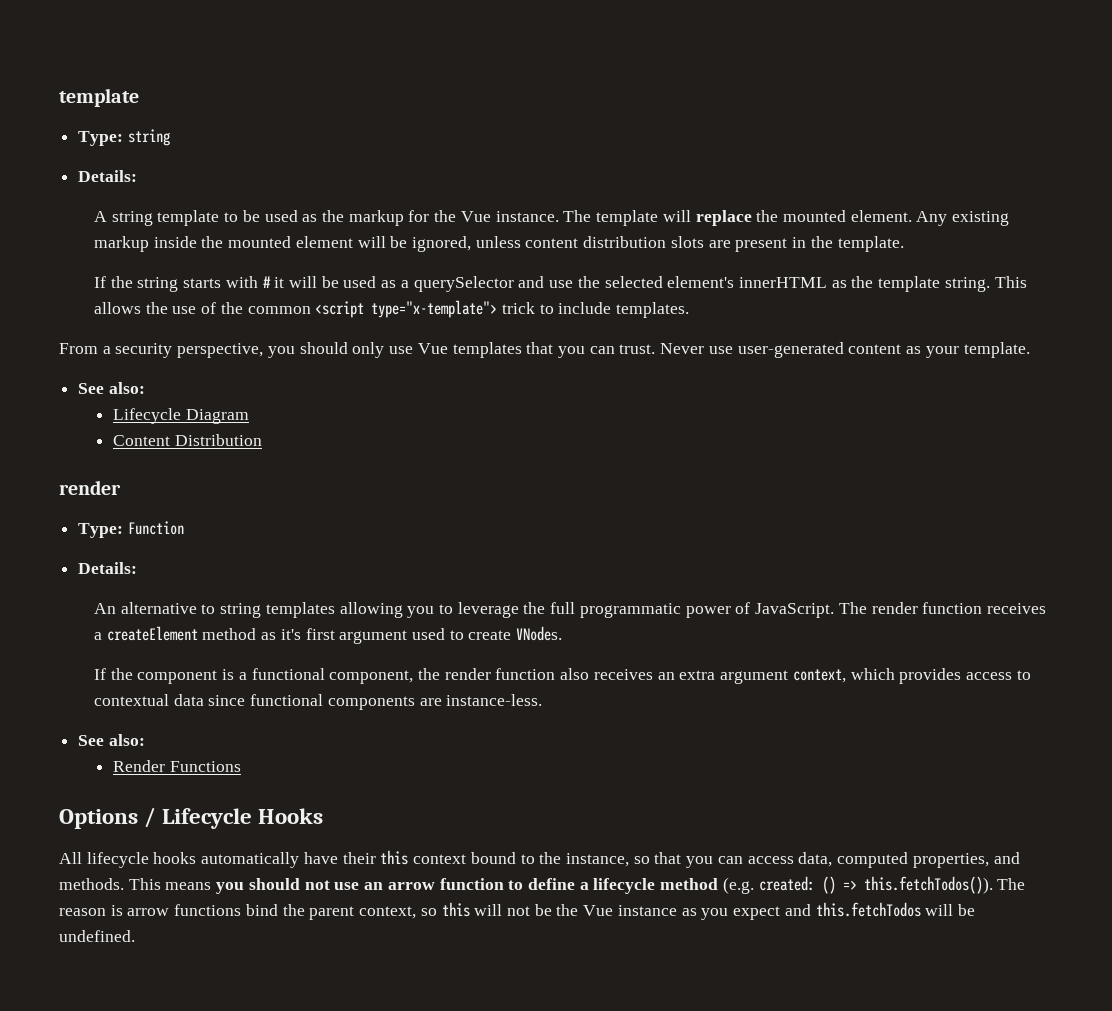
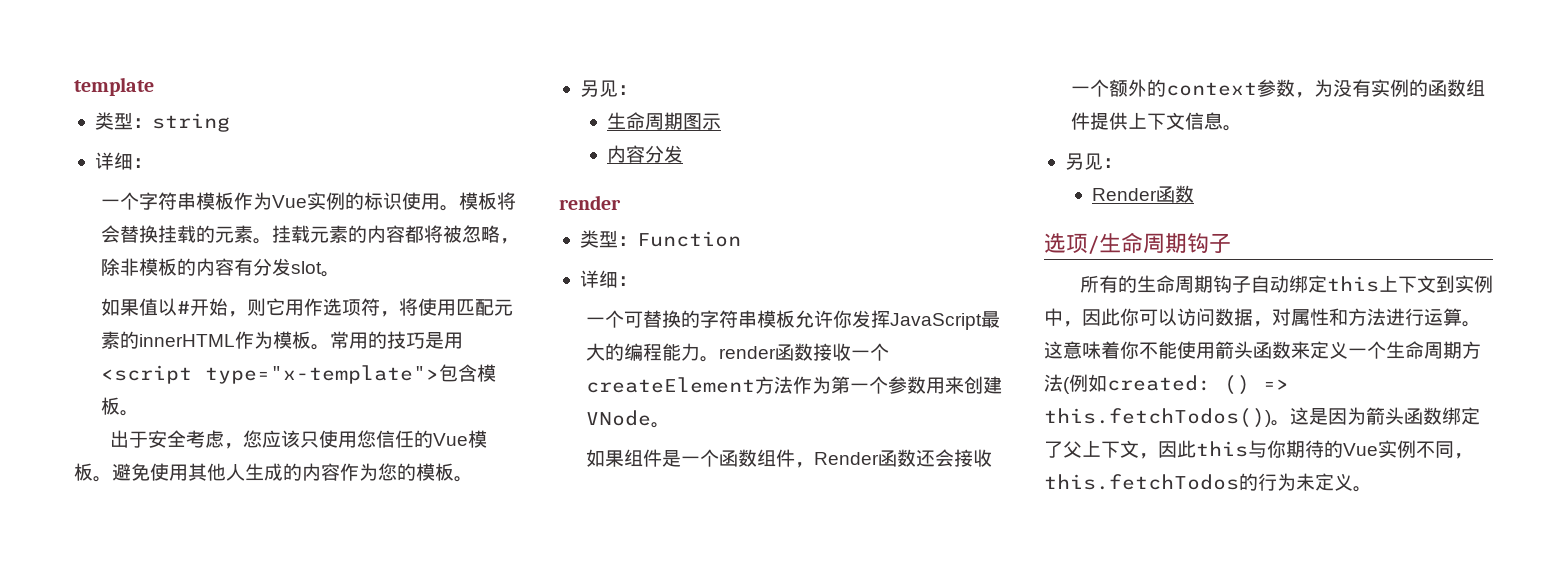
[78,131,124,146] Type: -> [94,112,152,130] 类型：
[78,170,138,182] [93,210,1010,226] [93,236,904,252] [93,276,1027,292] [93,300,690,318] [59,342,1030,358] [78,382,145,394] [113,408,249,424] [113,434,262,446] Details: // A string template to be used as the markup for the Vue instance. The template will replace the mounted element. Any existing markup inside the mounted element will be ignored, unless content distribution slots are present in the template. // If the string starts with # it will be used as a querySelector and use the selected element's innerHTML as the template string. This allows the use of the common <script type="x-template"> trick to include templates. // From a security perspective, you should only use Vue templates that you can trust. Never use user-generated content as your template. // See also: // Lifecycle Diagram // Content Distribution -> [94,152,152,170] [100,192,516,211] [100,225,519,244] [100,258,340,277] [100,298,513,317] [100,331,463,350] [100,364,496,384] [100,397,139,416] [109,430,487,449] [74,463,473,482] [579,80,637,97] [606,112,721,130] [606,145,683,163] 详细： // 一个字符串模板作为Vue实例的标识使用。模板将会替换挂载的元素。挂载元素的内容都将被忽略，除非模板的内容有分发slot。 // 如果值以#开始，则它用作选项符，将使用匹配元素的innerHTML作为模板。常用的技巧是用<script type="x-template">包含模板。 // 出于安全考虑，您应该只使用您信任的Vue模板。避免使用其他人生成的内容作为您的模板。 // 另见： // 生命周期图示 // 内容分发
[78,523,124,538] Type: -> [579,230,637,248] 类型：
[78,562,138,574] [93,602,1046,618] [93,626,563,644] [93,668,1031,684] [93,694,543,710] [78,734,145,746] [113,760,241,772] [59,807,324,829] [59,850,1020,868] [59,876,1026,894] [59,902,975,920] [59,930,135,942] Details: // An alternative to string templates allowing you to leverage the full programmatic power of JavaScript. The render function receives a createElement method as it's first argument used to create VNodes. // If the component is a functional component, the render function also receives an extra argument context, which provides access to contextual data since functional components are instance-less. // See also: // Render Functions // Options / Lifecycle Hooks // All lifecycle hooks automatically have their this context bound to the instance, so that you can access data, computed properties, and methods. This means you should not use an arrow function to define a lifecycle method (e.g. created: () => this.fetchTodos()). The reason is arrow functions bind the parent context, so this will not be the Vue instance as you expect and this.fetchTodos will be undefined. -> [579,270,637,288] [585,310,1000,330] [585,343,889,362] [585,376,1002,394] [585,410,670,428] [585,449,992,468] [1070,79,1485,98] [1070,112,1242,131] [1064,153,1122,170] [1091,185,1194,203] [1044,232,1231,255] [1079,275,1493,293] [1044,308,1481,327] [1044,341,1481,359] [1044,374,1289,395] [1044,407,1480,428] [1044,440,1473,459] [1044,473,1372,492] 详细： // 一个可替换的字符串模板允许你发挥JavaScript最大的编程能力。render函数接收一个createElement方法作为第一个参数用来创建VNode。 // 如果组件是一个函数组件，Render函数还会接收一个额外的context参数，为没有实例的函数组件提供上下文信息。 // 另见： // Render函数 // 选项/生命周期钩子 // 所有的生命周期钩子自动绑定this上下文到实例中，因此你可以访问数据，对属性和方法进行运算。这意味着你不能使用箭头函数来定义一个生命周期方法(例如created: () => this.fetchTodos())。这是因为箭头函数绑定了父上下文，因此this与你期待的Vue实例不同，this.fetchTodos的行为未定义。

